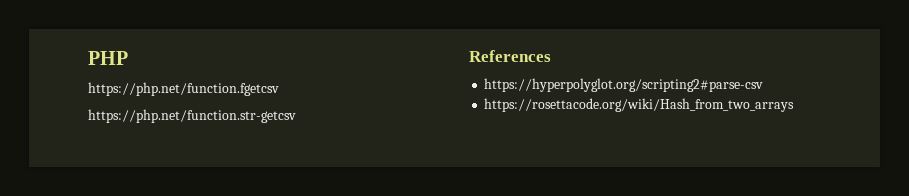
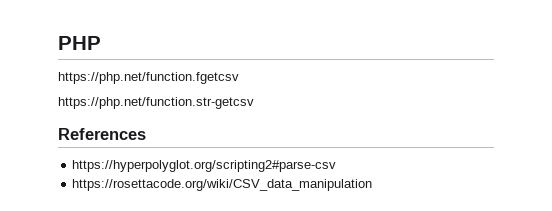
[484,98,795,112] https://rosettacode.org/wiki/Hash_from_two_arrays -> [72,179,373,191] https://rosettacode.org/wiki/CSV_data_manipulation

